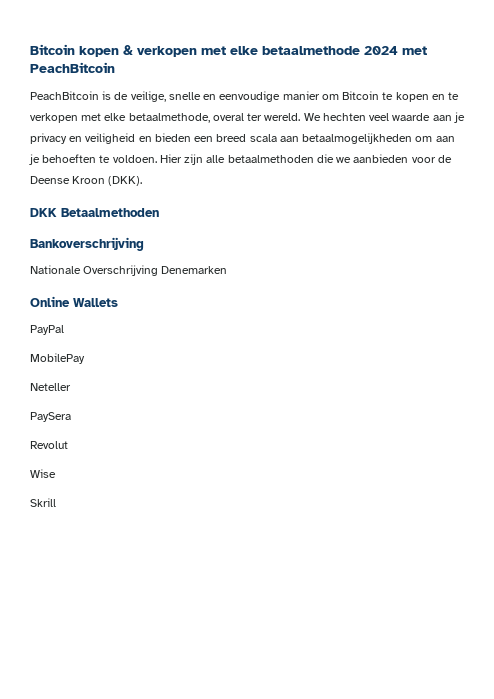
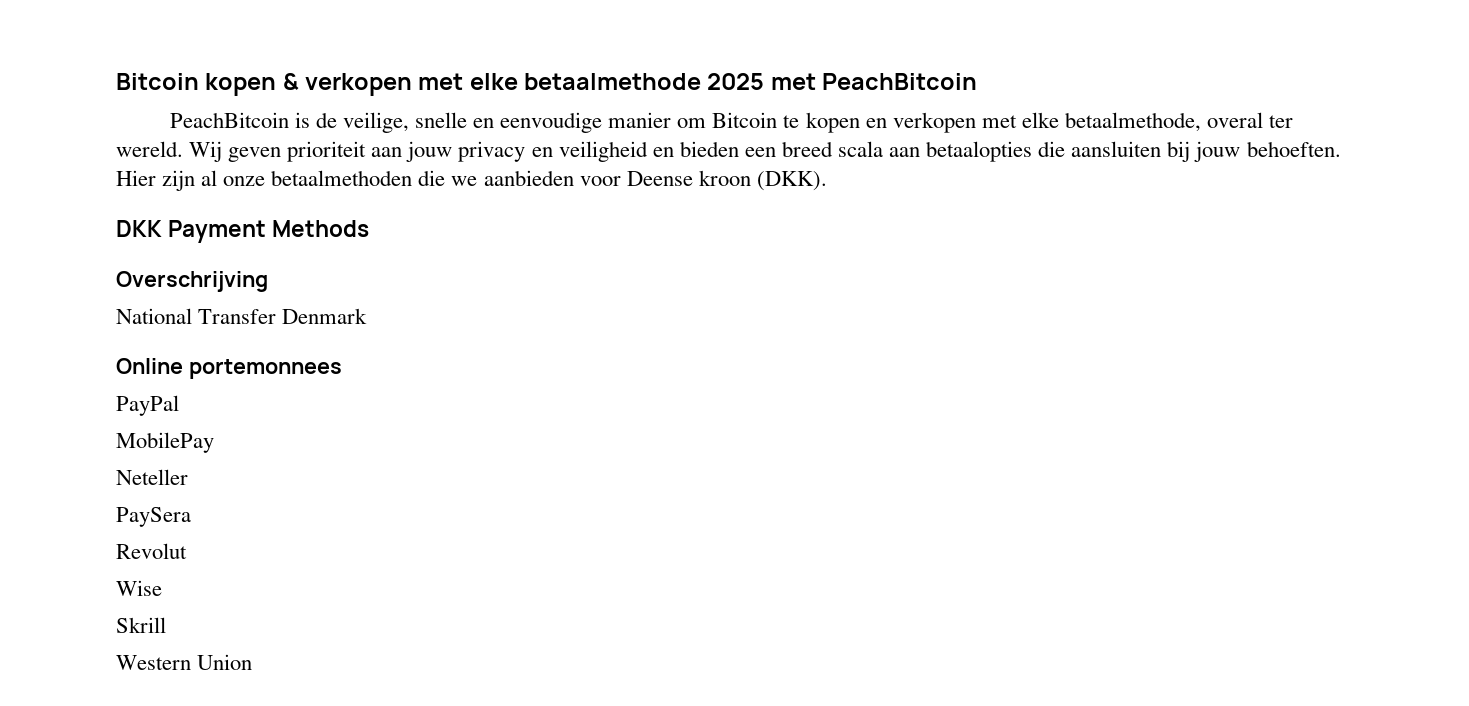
[364,46,398,55] 2024 -> [707,73,765,90] 2025
[448,92,460,100] te -> (887, 123) none
[303,112,465,123] We hechten veel waarde aan je -> [189,141,453,162] Wij geven prioriteit aan jouw
[302,133,455,144] [29,154,226,165] betaalmogelijkheden om aan je behoeften te voldoen. Hier zijn alle -> [926,141,1341,162] [116,170,266,191] betaalopties die aansluiten bij jouw behoeften. Hier zijn al onze
[437,155,452,163] [30,176,106,184] de Deense Kroon -> [626,170,751,186] Deense kroon
[61,208,159,217] [30,237,144,251] [30,265,228,276] Betaalmethoden // Bankoverschrijving // Nationale Overschrijving Denemarken -> [168,220,370,243] [116,271,268,292] [116,308,368,324] Payment Methods // Overschrijving // National Transfer Denmark
[73,298,118,307] Wallets -> [188,359,342,379] portemonnees
(56, 502) none -> [116,654,253,670] // Western Union

